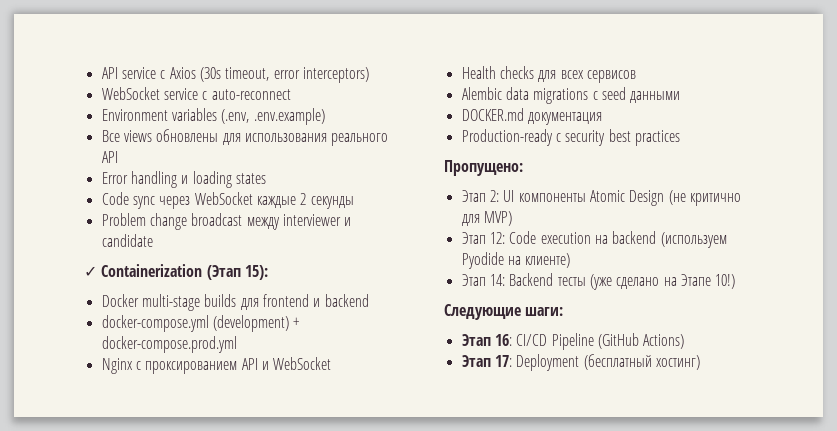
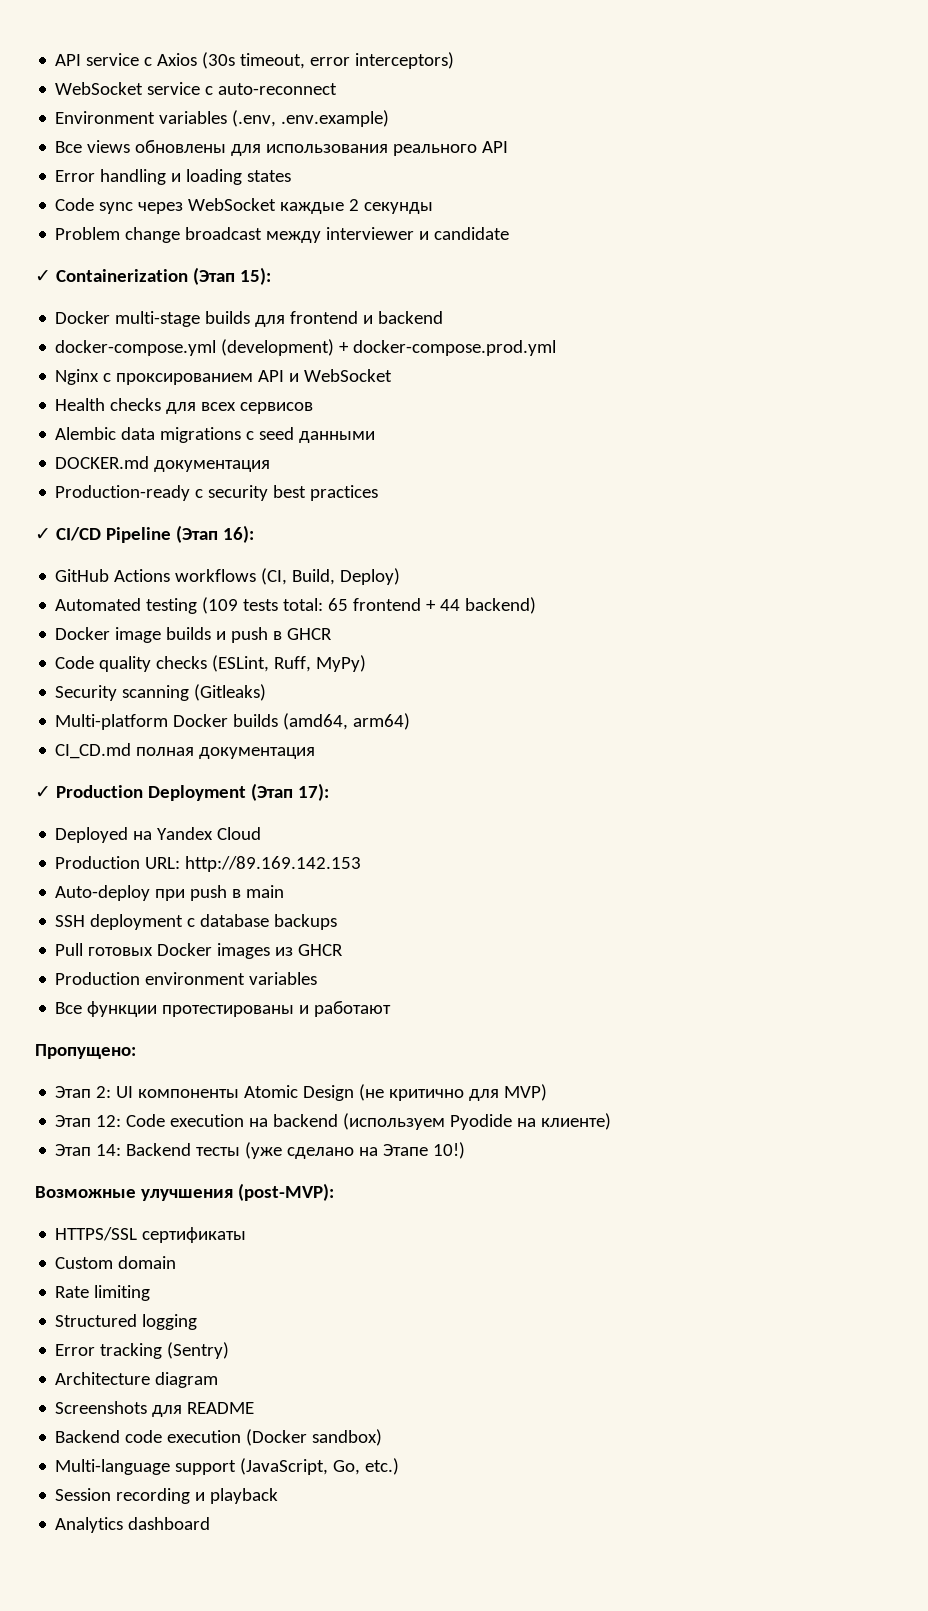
(680, 138) none -> [35,525,254,543] [55,568,401,585] [55,597,537,614] [55,627,333,643] [55,655,367,672] [55,684,267,701] [55,713,411,730] [55,743,316,759] [35,783,329,801] [55,827,262,843] [55,856,362,872] [55,885,285,901] [55,914,338,930] [55,943,344,959] [55,972,318,985] [55,1001,392,1017] // ✓ CI/CD Pipeline (Этап 16): // GitHub Actions workflows (CI, Build, Deploy) // Automated testing (109 tests total: 65 frontend + 44 backend) // Docker image builds и push в GHCR // Code quality checks (ESLint, Ruff, MyPy) // Security scanning (Gitleaks) // Multi-platform Docker builds (amd64, arm64) // CI_CD.md полная документация // ✓ Production Deployment (Этап 17): // Deployed на Yandex Cloud // Production URL: http://89.169.142.153 // Auto-deploy при push в main // SSH deployment с database backups // Pull готовых Docker images из GHCR // Production environment variables // Все функции протестированы и работают
[444,304,564,320] [461,333,685,350] [461,354,700,371] Следующие шаги: // Этап 16: CI/CD Pipeline (GitHub Actions) // Этап 17: Deployment (бесплатный хостинг) -> [35,1183,334,1201] [55,1227,247,1243] [55,1256,177,1269] [55,1285,151,1301] [55,1314,198,1330] [55,1342,230,1359] [55,1372,219,1388] [55,1401,255,1417] [55,1429,383,1446] [55,1458,400,1475] [55,1488,279,1504] [55,1517,211,1533] Возможные улучшения (post-MVP): // HTTPS/SSL сертификаты // Custom domain // Rate limiting // Structured logging // Error tracking (Sentry) // Architecture diagram // Screenshots для README // Backend code execution (Docker sandbox) // Multi-language support (JavaScript, Go, etc.) // Session recording и playback // Analytics dashboard

